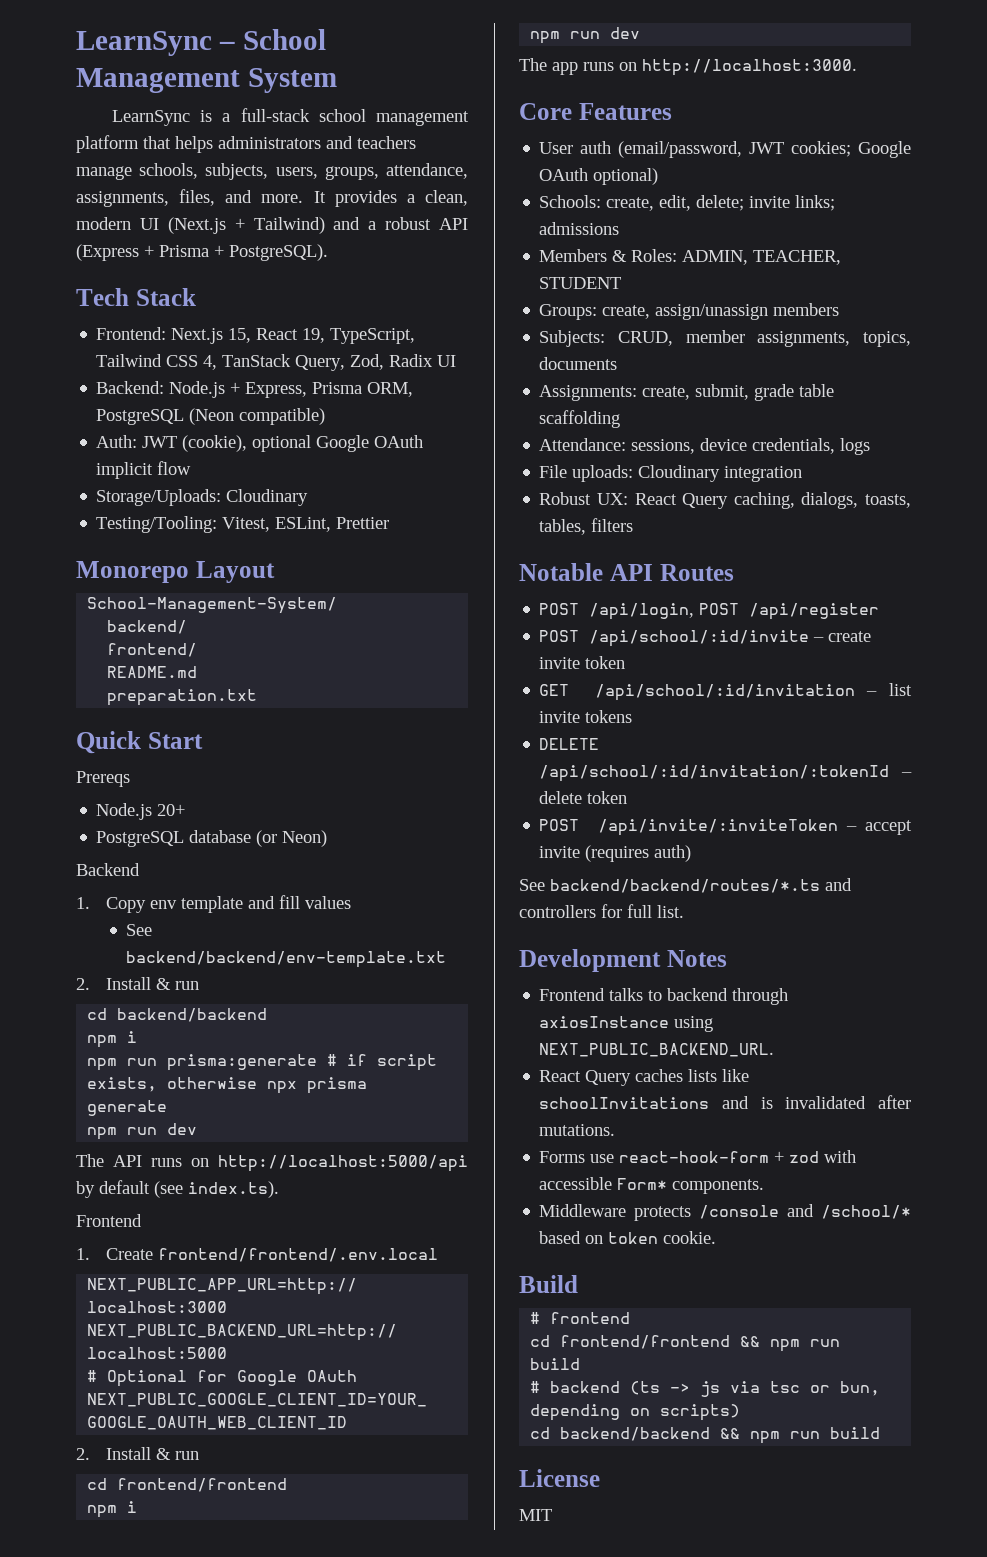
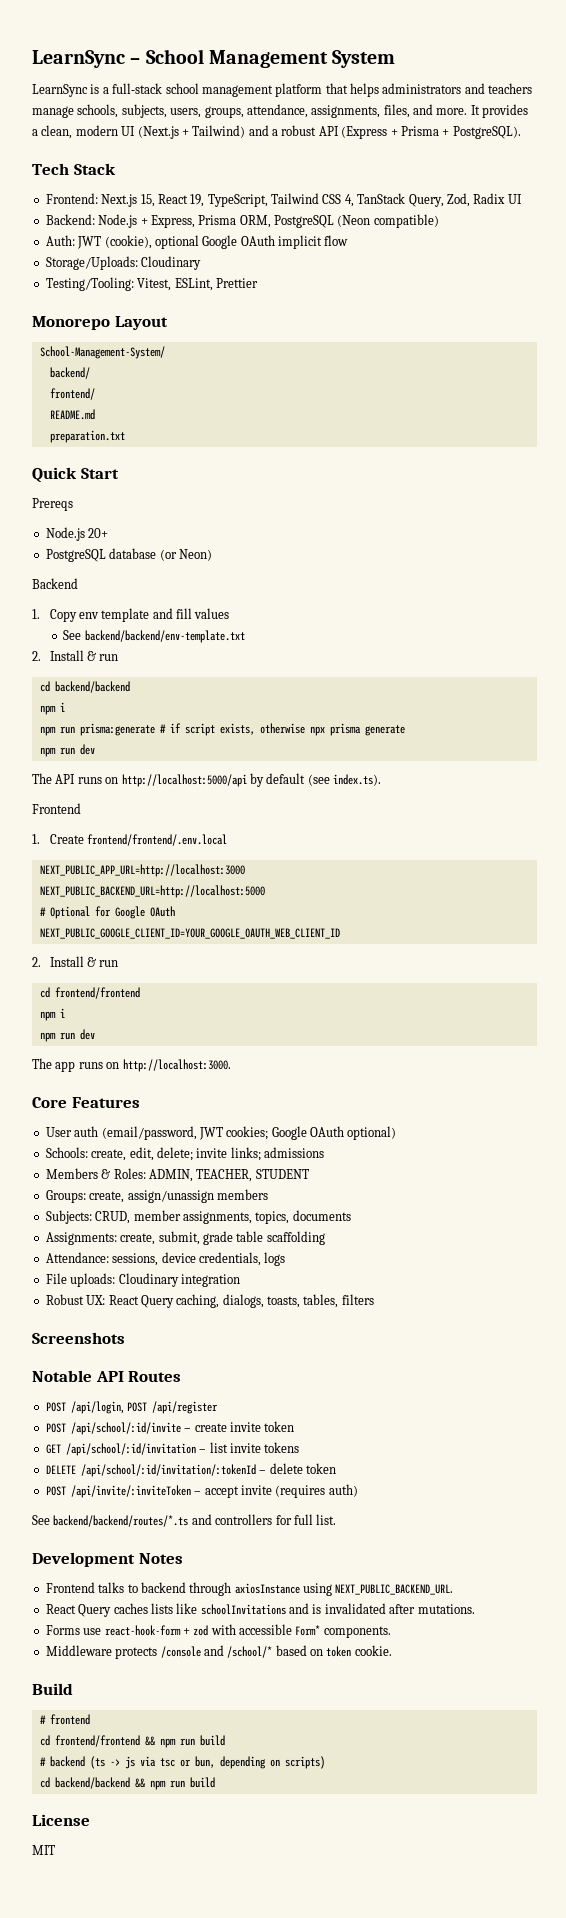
(634, 525) none -> [32,1332,125,1344] // Screenshots

